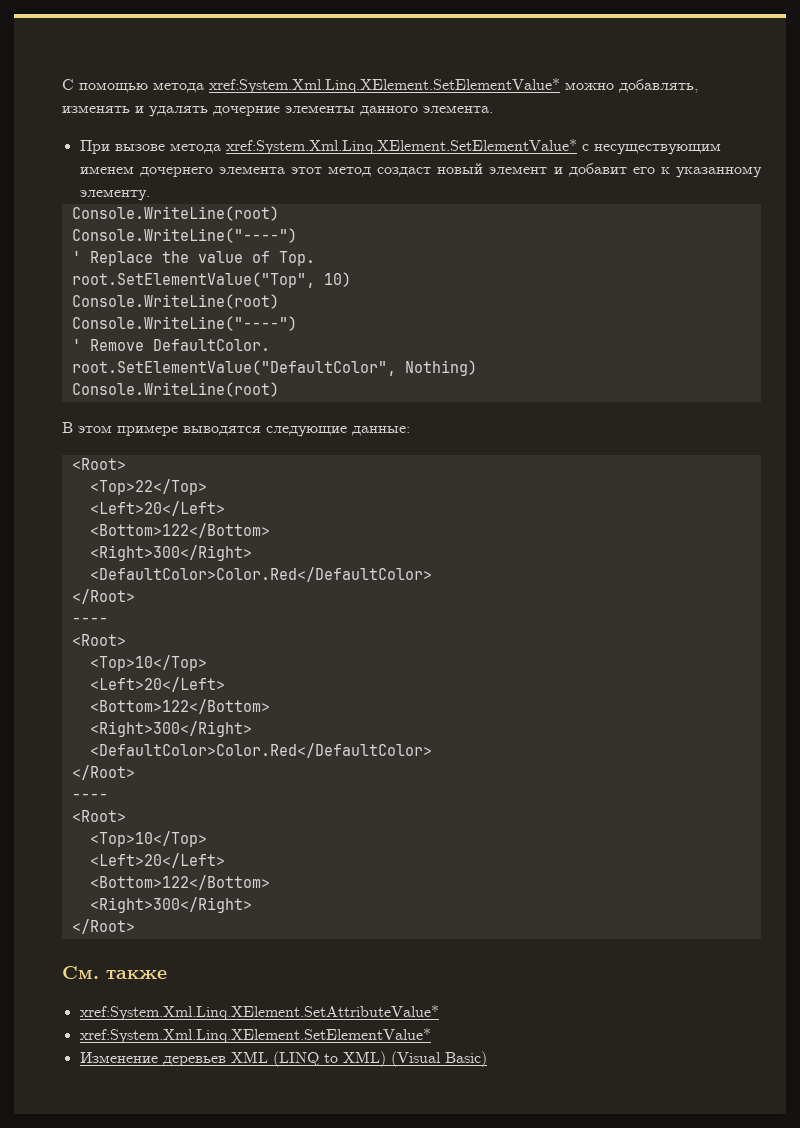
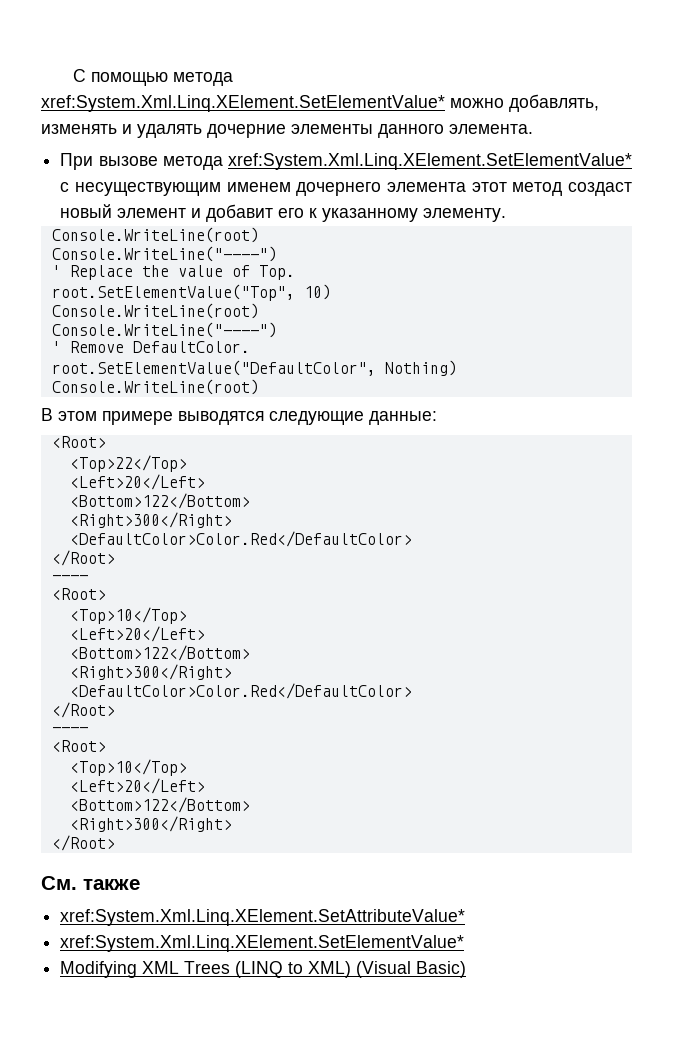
[79,1051,268,1066] Изменение деревьев XML -> [60,961,231,978] Modifying XML Trees

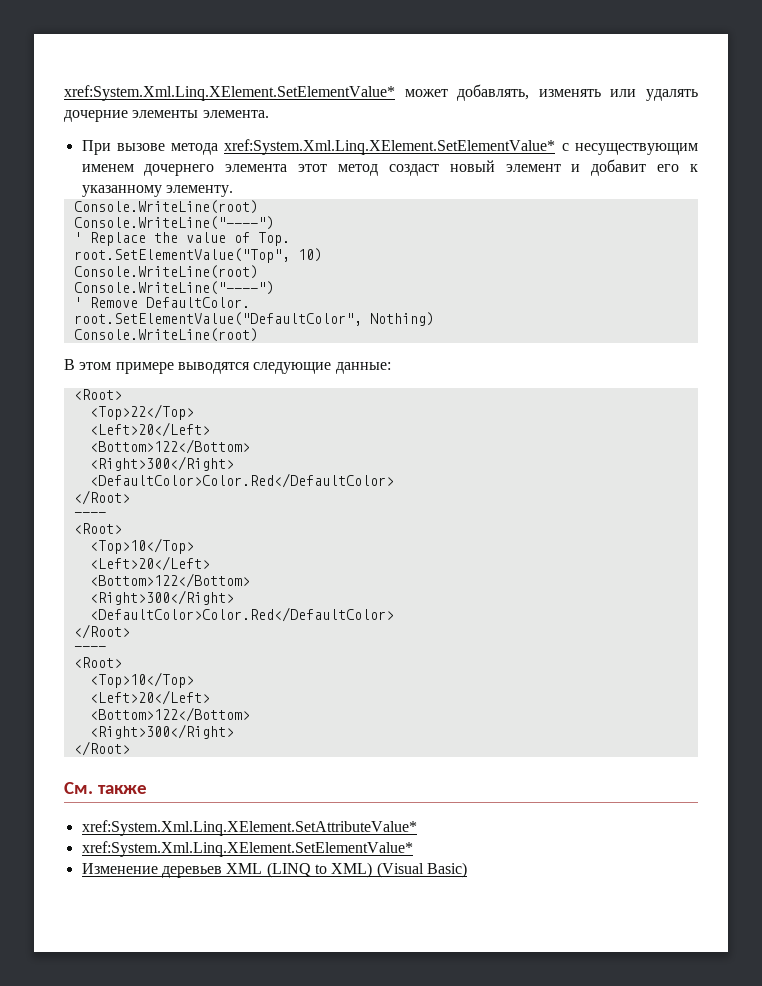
[72,69,233,86] [41,95,504,112] С помощью метода xref:System.Xml.Linq.XElement.SetElementValue* можно -> [64,85,448,101] xref:System.Xml.Linq.XElement.SetElementValue* может
[122,124,132,134] и -> [610,89,637,97] или
[378,124,444,138] данного -> (199, 114) none
[60,961,231,978] Modifying XML Trees -> [81,863,263,878] Изменение деревьев XML

